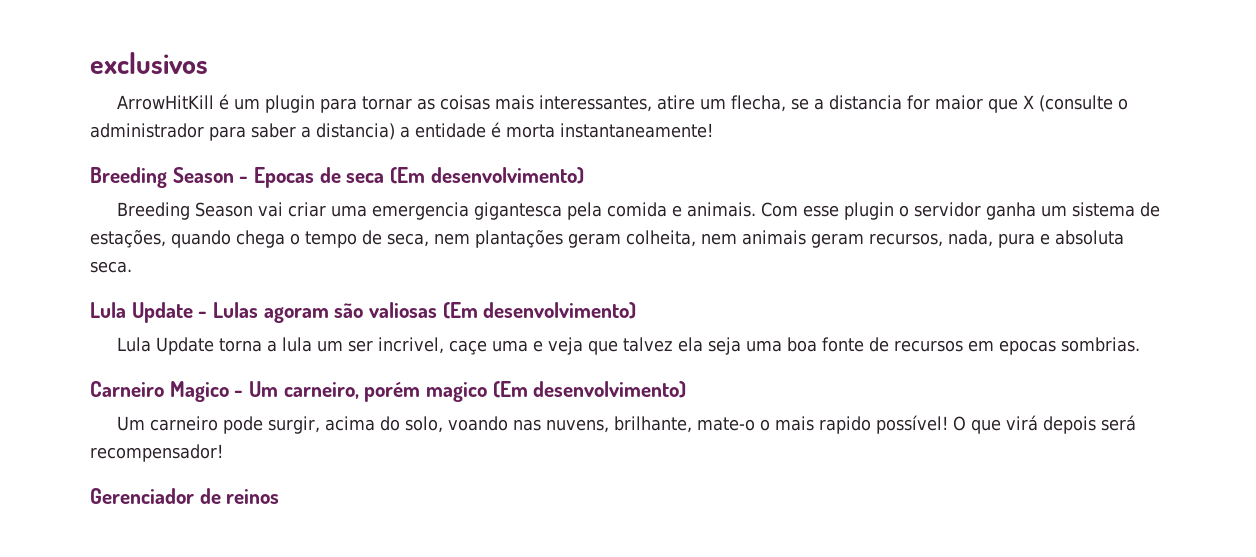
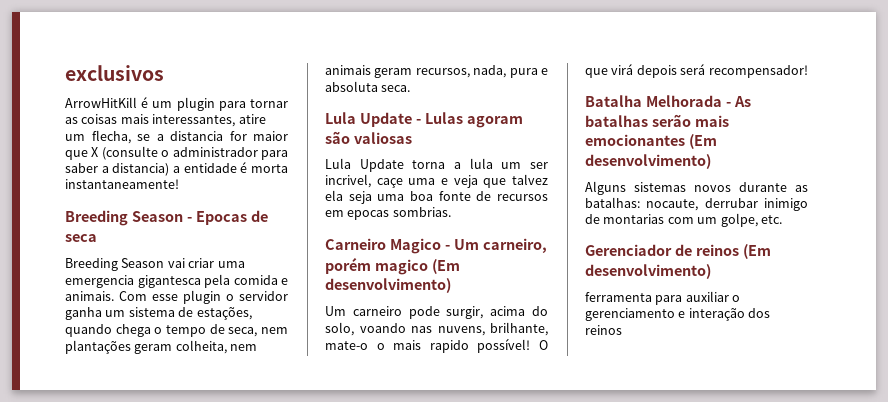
[390,167,584,184] (Em desenvolvimento) -> (97, 238) none
[442,302,637,319] (Em desenvolvimento) -> (412, 138) none
[90,488,221,504] Gerenciador de -> [585,95,751,107] [585,114,729,127] [585,134,717,149] [585,154,711,169] [585,181,808,195] [585,197,808,211] [585,213,782,227] [585,244,771,259] [585,264,711,279] [585,291,741,305] [585,308,771,321] Batalha Melhorada - As batalhas serão mais emocionantes (Em desenvolvimento) // Alguns sistemas novos durante as batalhas: nocaute, derrubar inimigo de montarias com um golpe, etc. // Gerenciador de reinos (Em desenvolvimento) // ferramenta para auxiliar o gerenciamento e interação dos

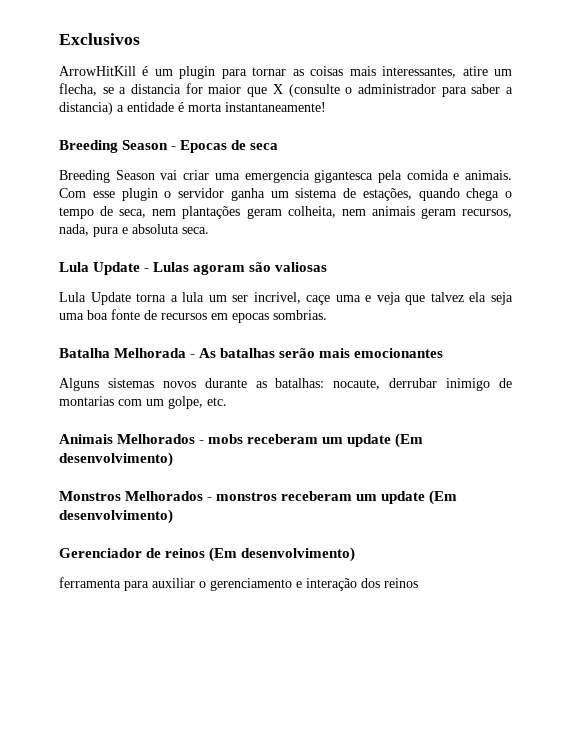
[65,65,164,81] exclusivos -> [59,33,140,45] Exclusivos
[325,238,547,254] [325,257,460,275] [325,278,451,293] [325,306,548,319] [325,322,548,336] [325,338,548,353] [585,64,808,78] // Carneiro Magico - Um carneiro, porém magico (Em desenvolvimento) // Um carneiro pode surgir, acima do solo, voando nas nuvens, brilhante, mate-o o mais rapido possível! O que virá depois será recompensador! -> (327, 315) none
[688,134,717,149] [585,154,711,169] (Em desenvolvimento) -> (444, 353) none
(782, 219) none -> [59,433,424,448] [59,452,173,467] [59,490,458,505] [59,509,173,524] // Animais Melhorados - mobs receberam um update (Em desenvolvimento) // Monstros Melhorados - monstros receberam um update (Em desenvolvimento)

